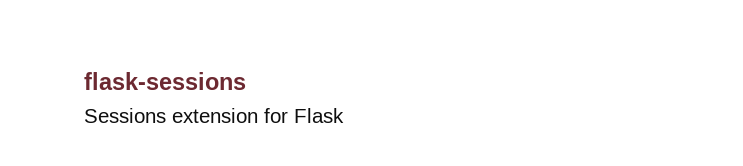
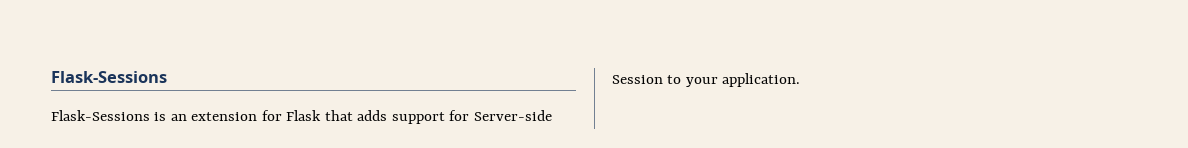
[84,72,246,90] [84,108,344,123] flask-sessions // Sessions extension for Flask -> [51,71,167,83] [51,110,552,124] [612,73,801,87] Flask-Sessions // Flask-Sessions is an extension for Flask that adds support for Server-side Session to your application.

